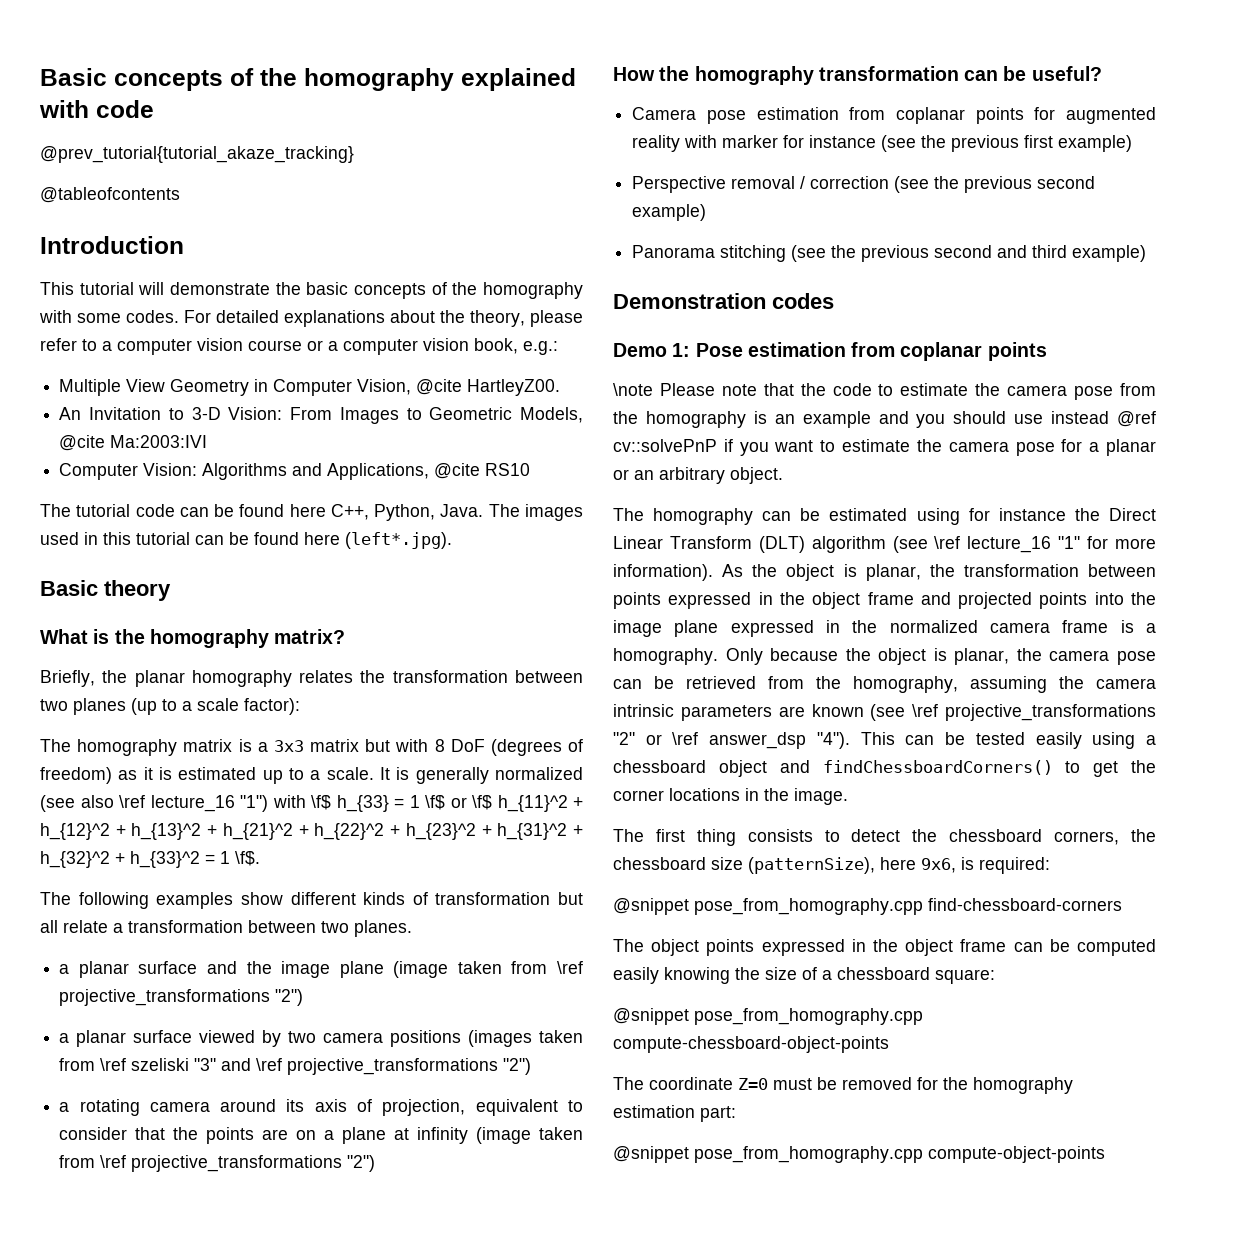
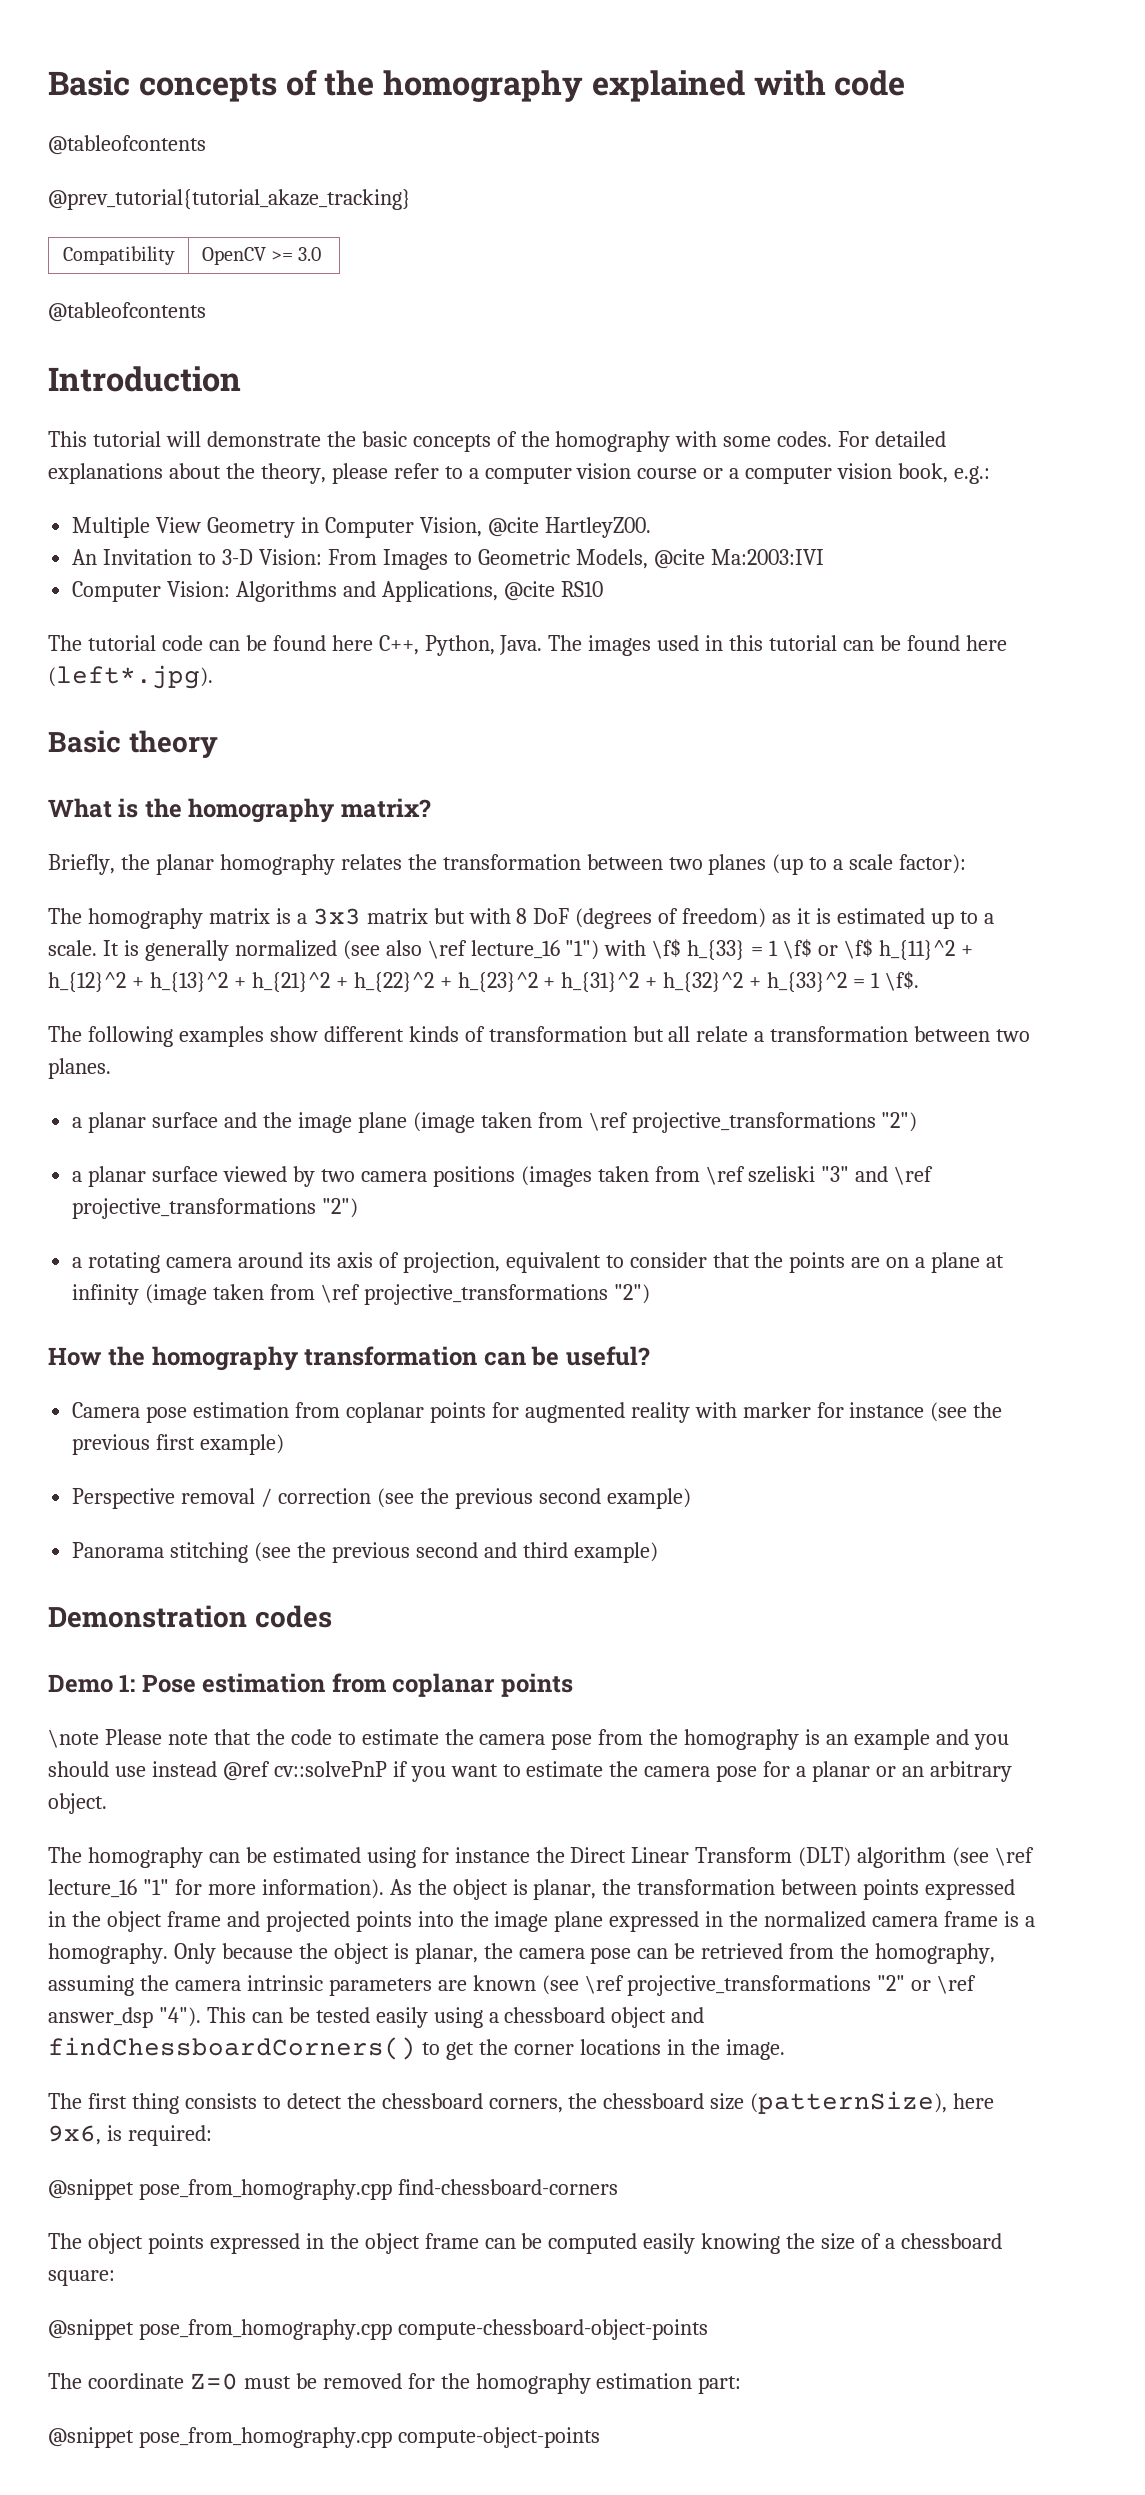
(154, 109) none -> [48,135,206,155] // @tableofcontents
(354, 154) none -> [63,246,176,265] [201,247,322,265] // Compatibility | OpenCV >= 3.0

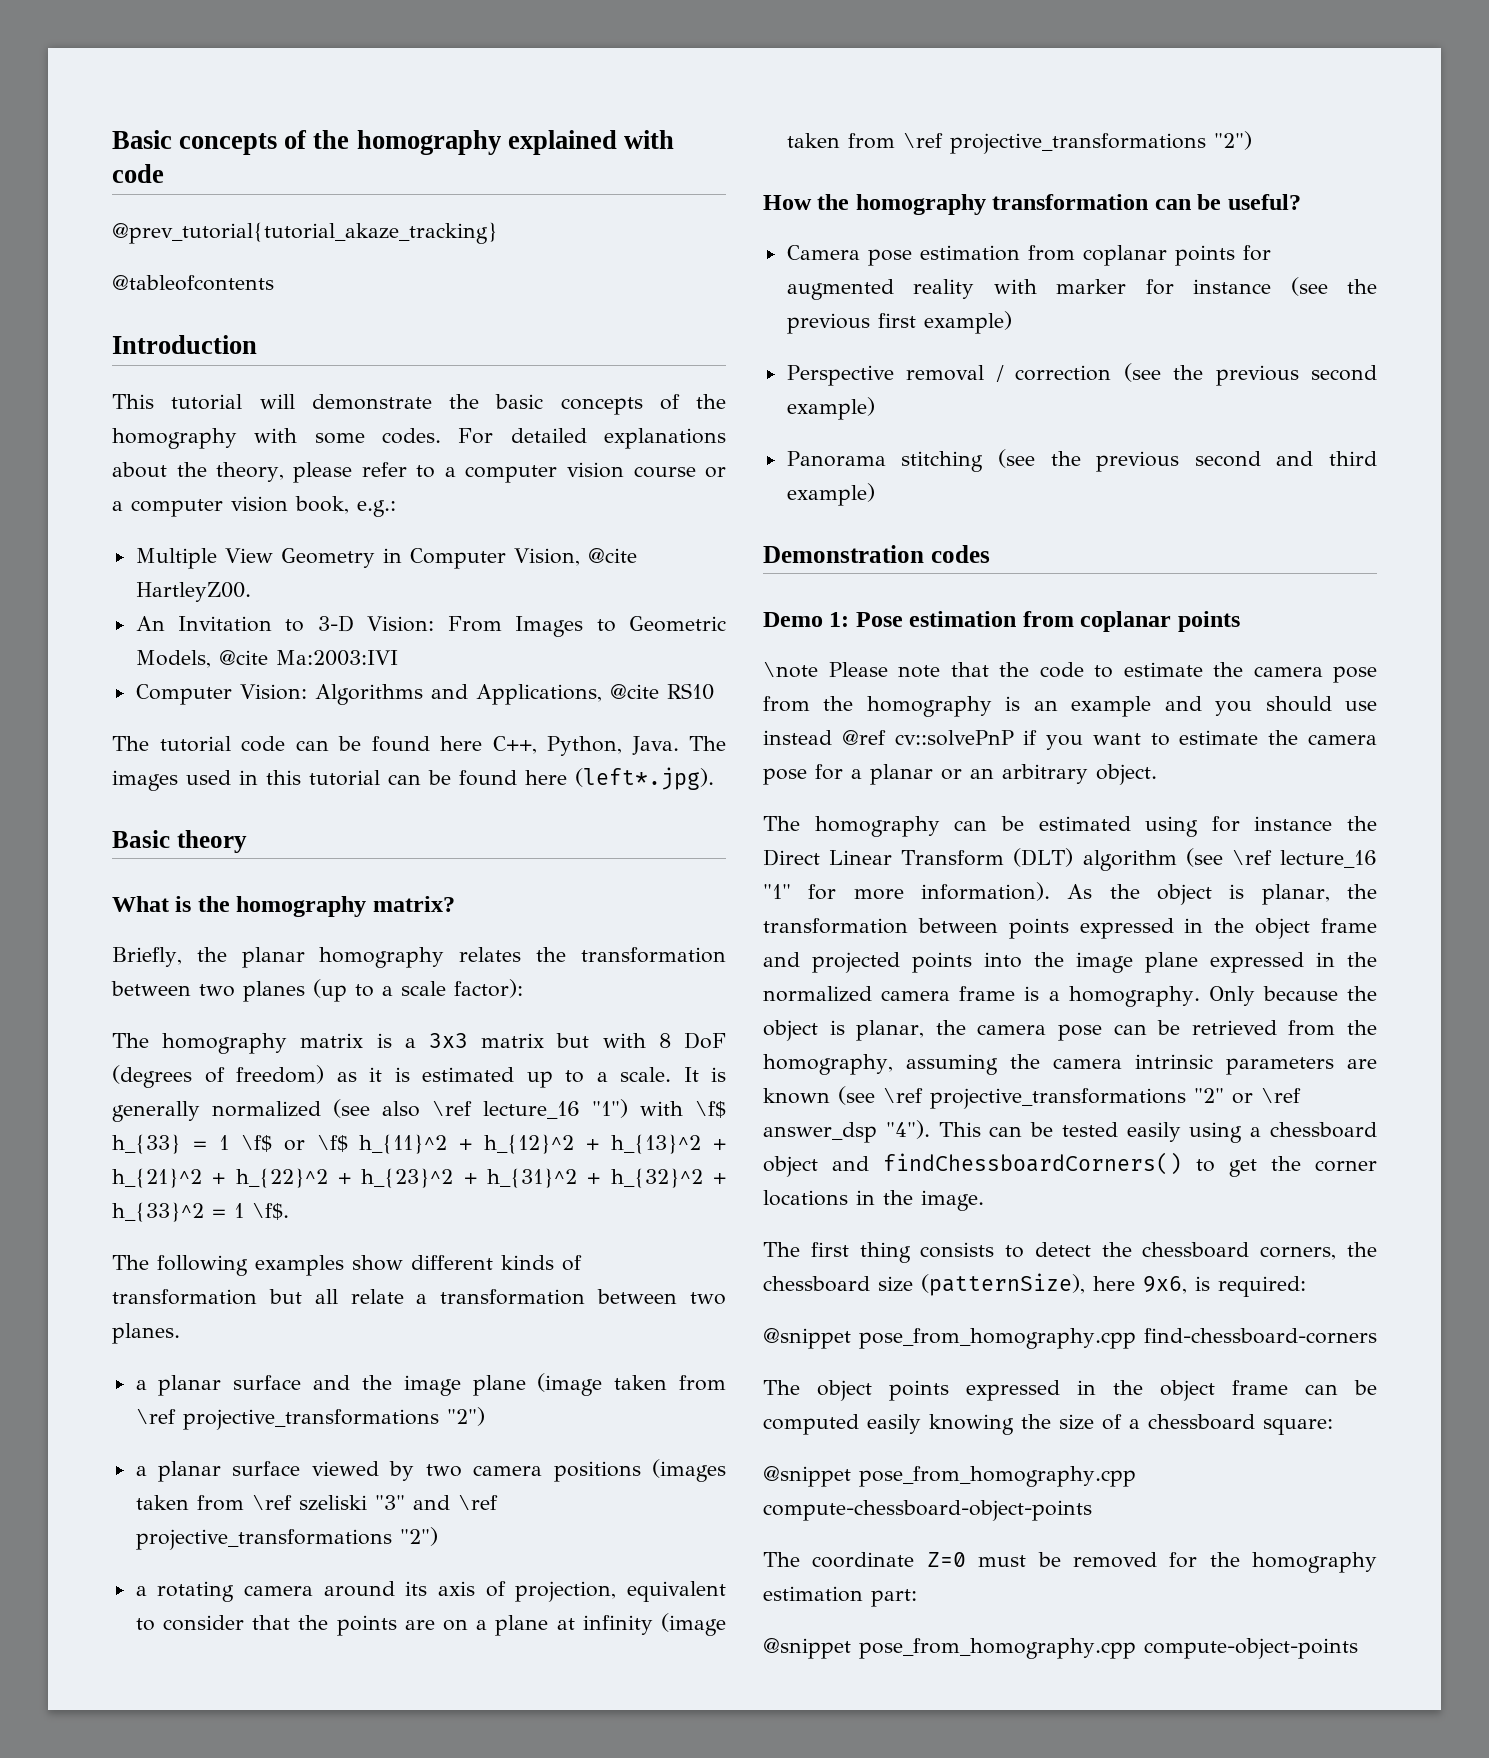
[48,135,206,155] // @tableofcontents -> (164, 173) none
[63,246,176,265] [201,247,322,265] // Compatibility | OpenCV >= 3.0 -> (498, 233) none

